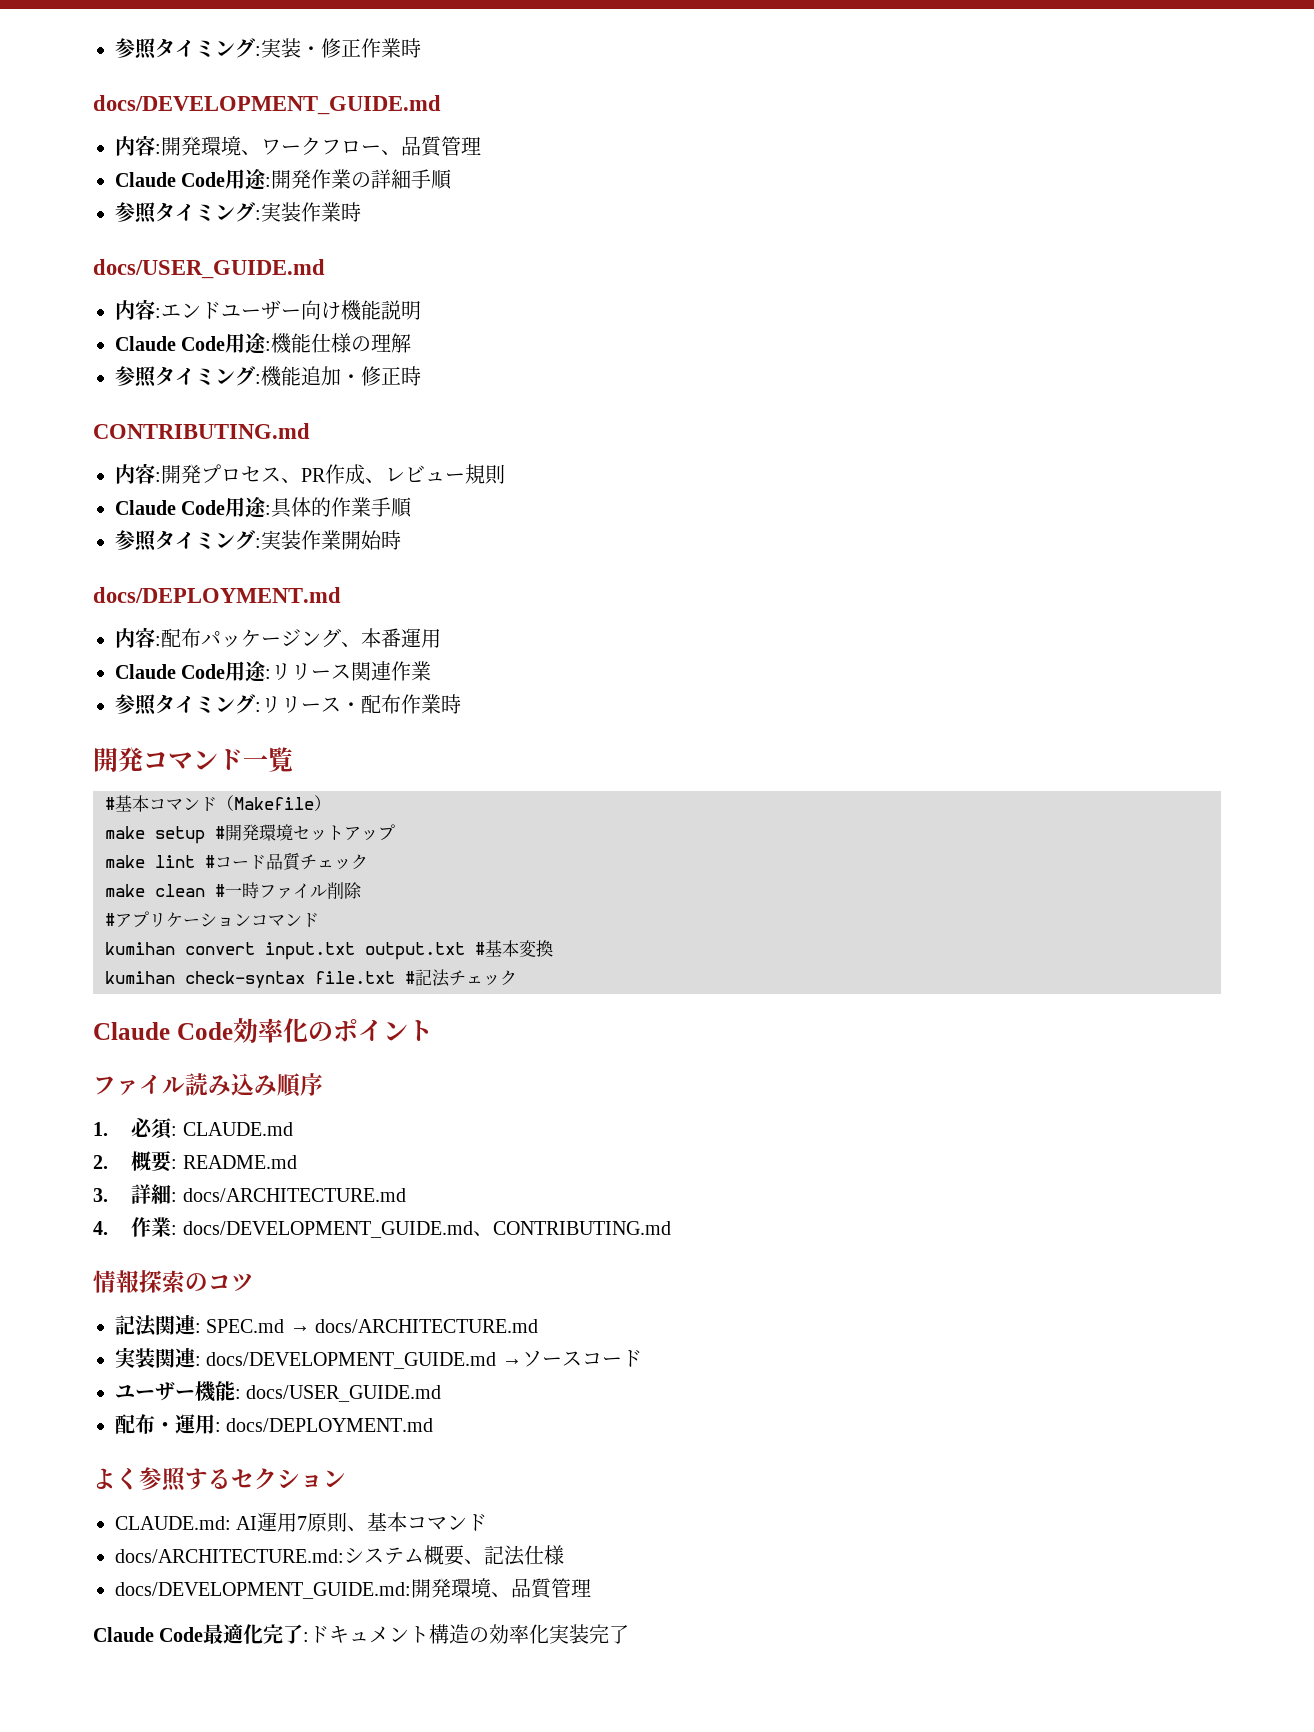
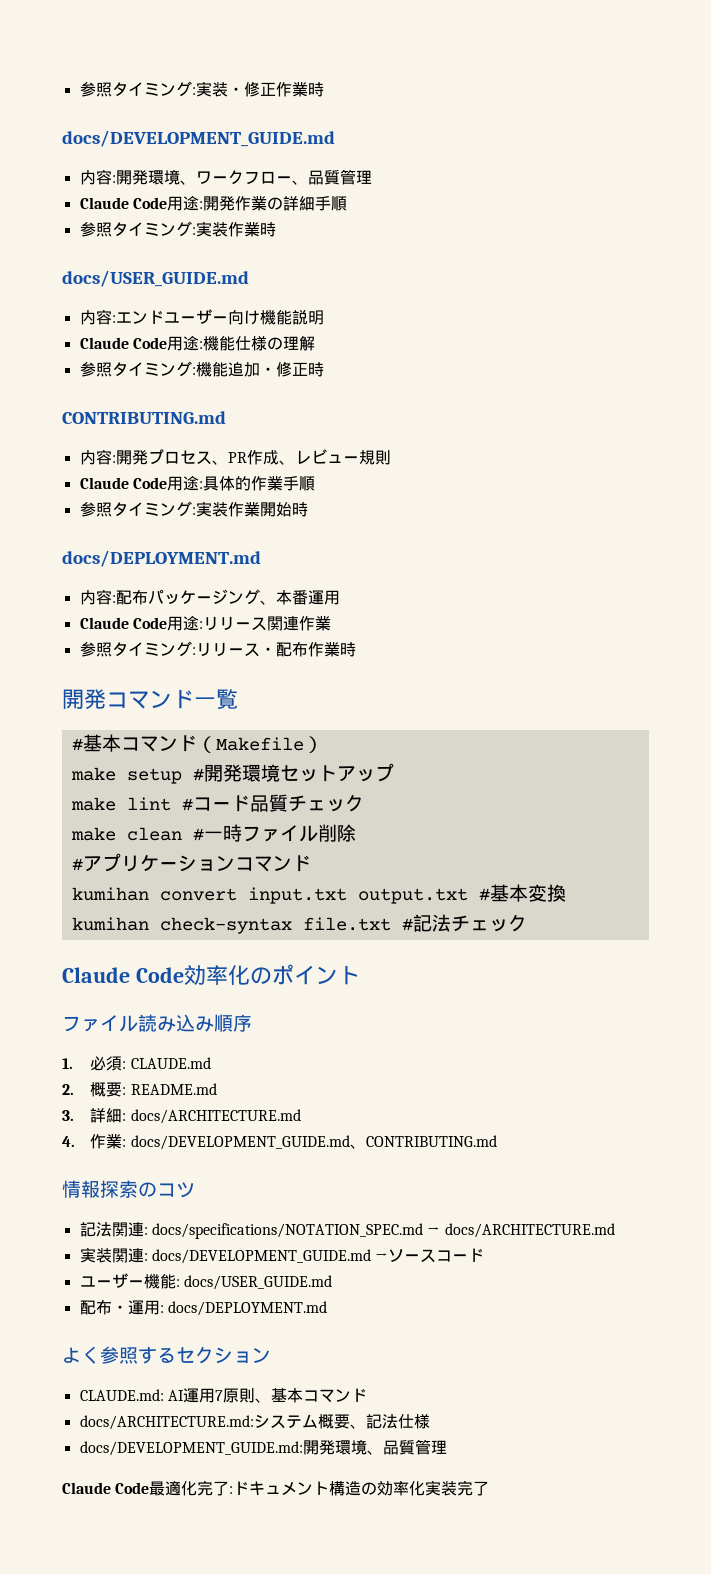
[206,1319,285,1333] SPEC.md -> [151,1223,423,1239] docs/specifications/NOTATION_SPEC.md

